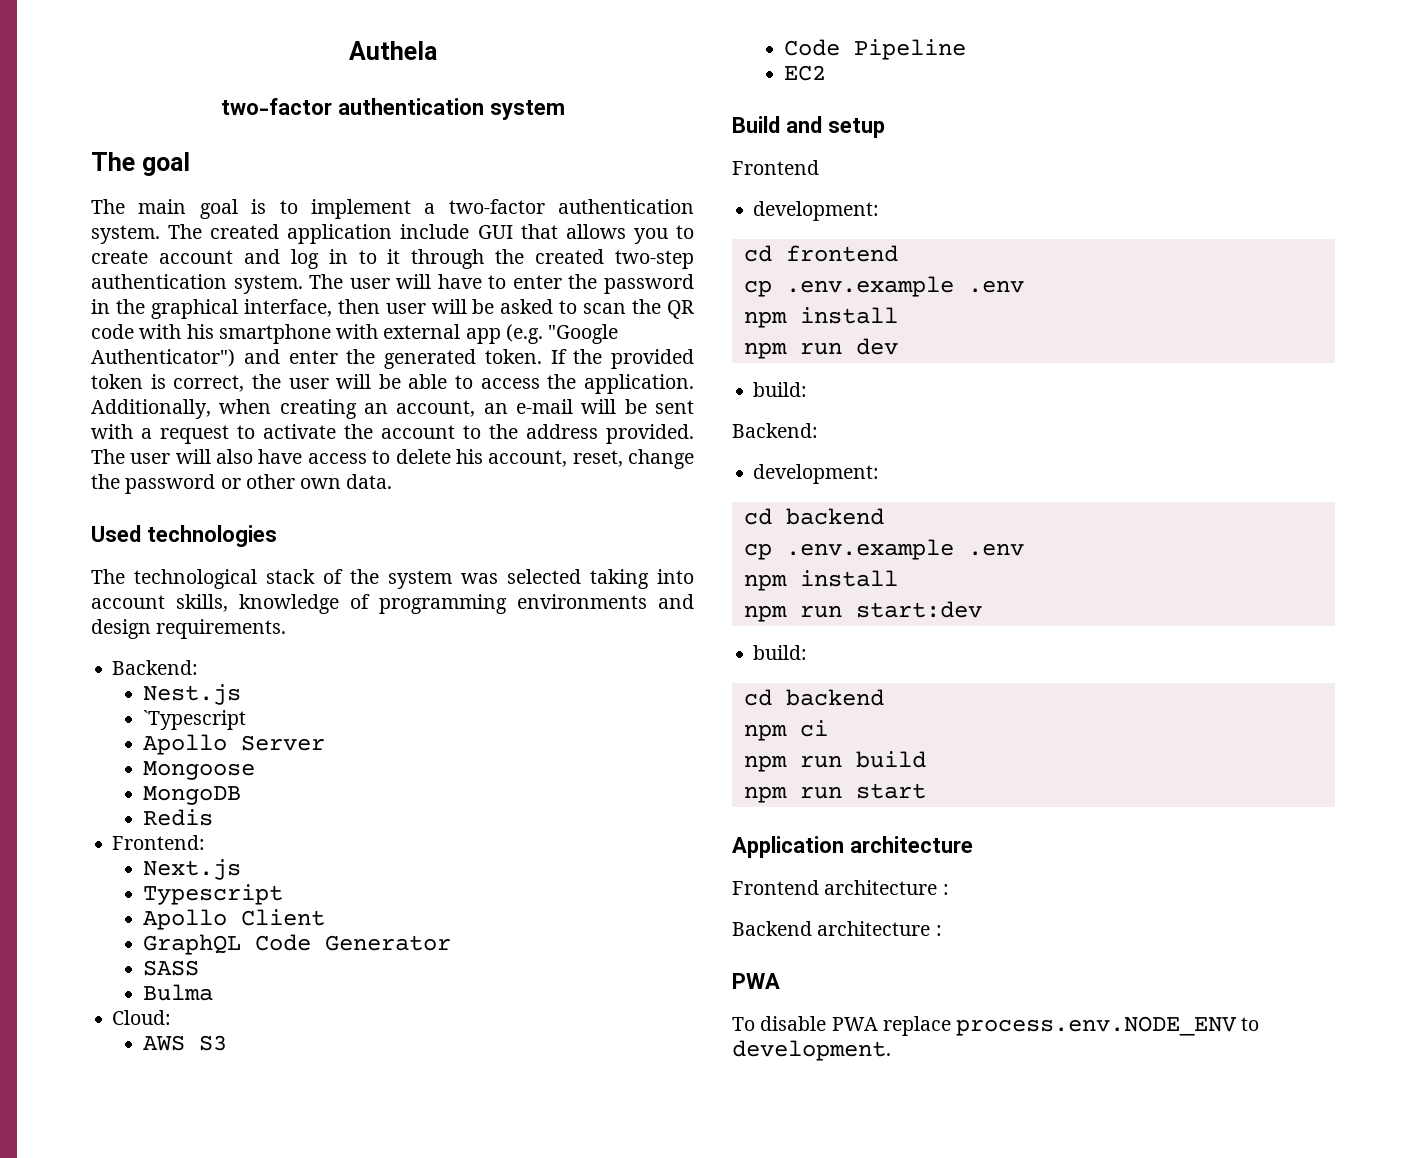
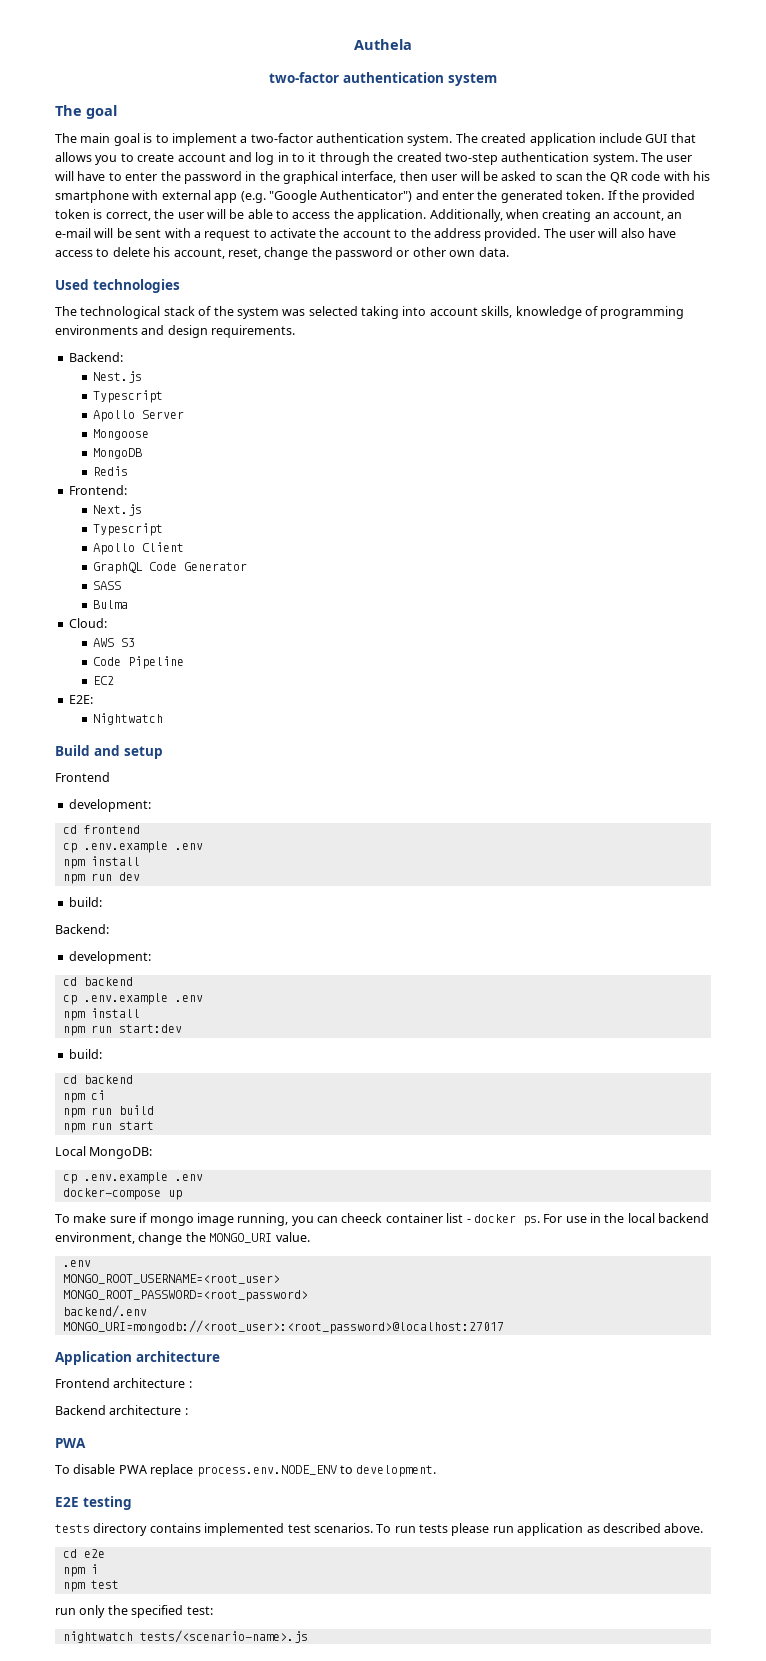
[142,710,246,730] `Typescript -> [93,390,164,403] Typescript
(826, 73) none -> [68,695,93,704] [93,713,164,725] // E2E: // Nightwatch
(926, 791) none -> [55,1146,153,1159] [62,1172,203,1184] [62,1188,182,1200] [55,1213,710,1226] [55,1232,310,1245] [62,1260,91,1267] [62,1274,280,1284] [62,1290,308,1302] [62,1305,147,1318] [62,1320,504,1334] // Local MongoDB: // cp .env.example .env // docker-compose up // To make sure if mongo image running, you can cheeck container list - docker ps. For use in the local backend environment, change the MONGO_URI value. // .env // MONGO_ROOT_USERNAME=<root_user> // MONGO_ROOT_PASSWORD=<root_password> // backend/.env // MONGO_URI=mongodb://<root_user>:<root_password>@localhost:27017
(891, 1050) none -> [55,1496,132,1510] [55,1523,704,1536] [62,1549,105,1558] [62,1564,98,1577] [62,1580,119,1592] [55,1605,213,1618] [62,1630,308,1643] // E2E testing // tests directory contains implemented test scenarios. To run tests please run application as described above. // cd e2e // npm i // npm test // run only the specified test: // nightwatch tests/<scenario-name>.js

